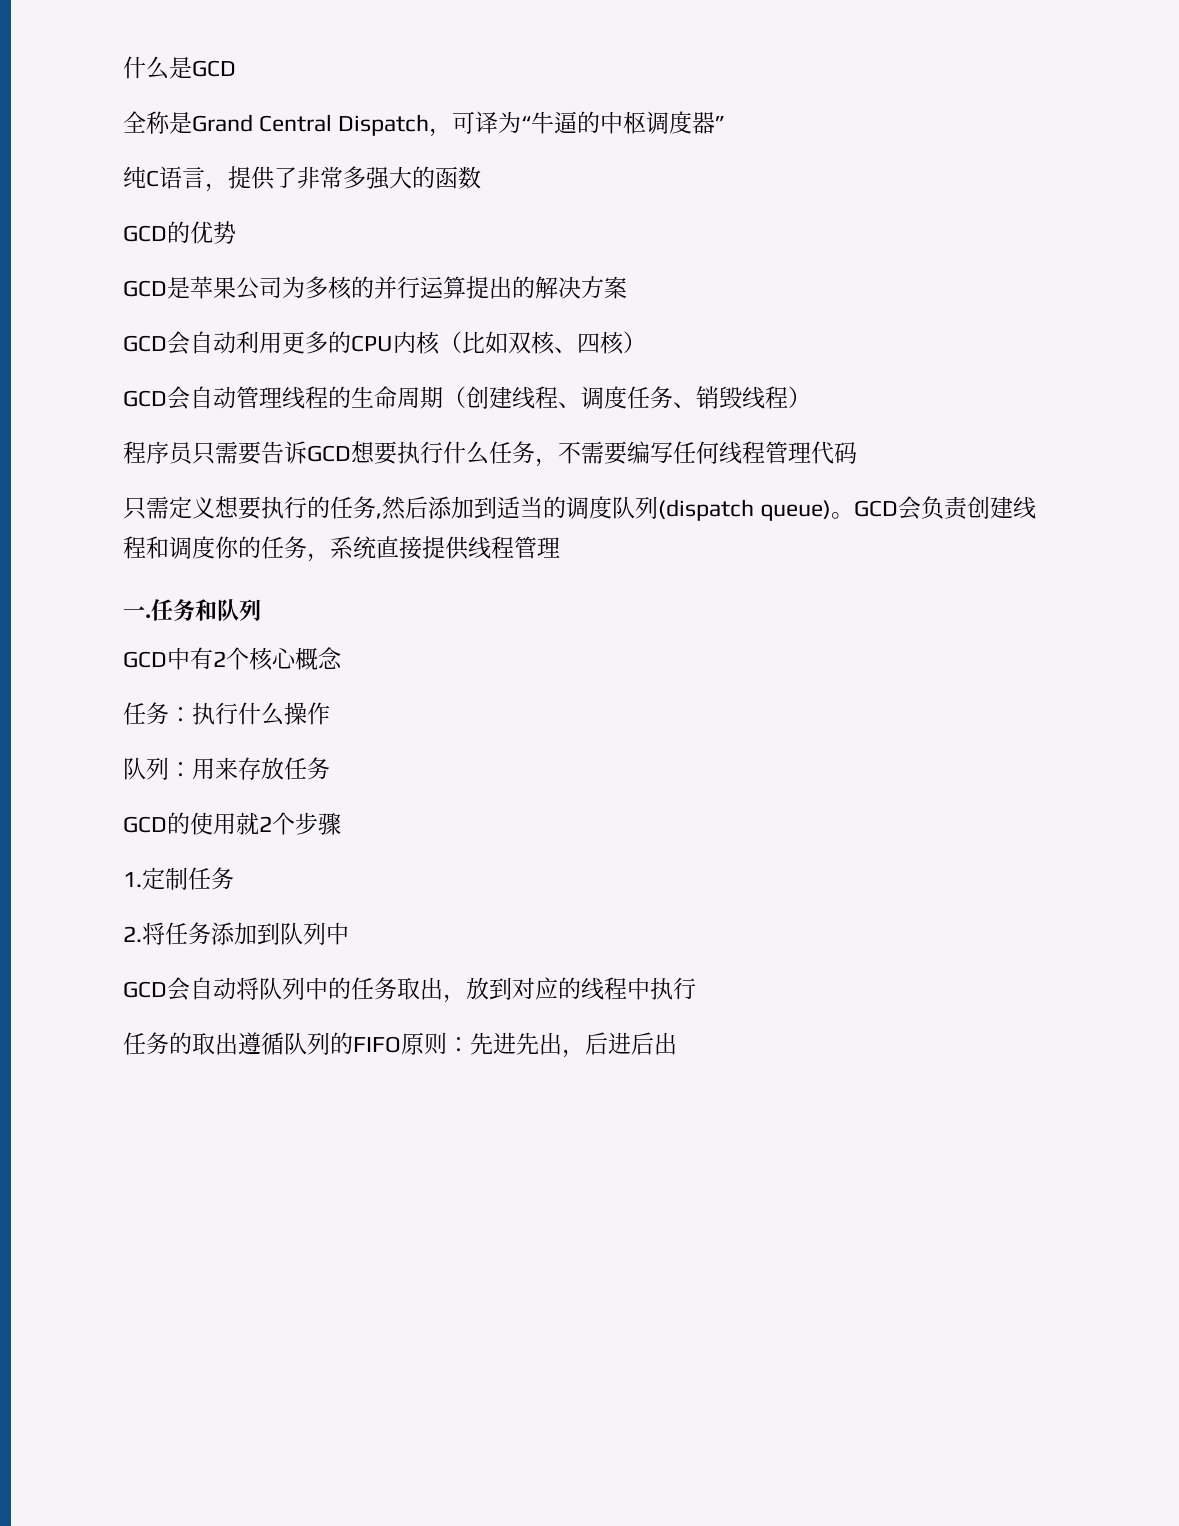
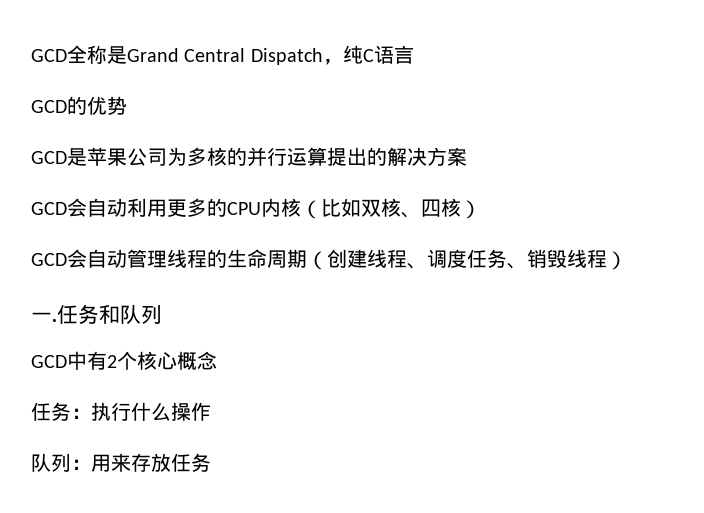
[123,56,236,80] 什么是GCD // -> [31,49,67,62] GCD
[452,111,726,134] [123,166,481,192] 可译为“牛逼的中枢调度器” // 纯C语言，提供了非常多强大的函数 -> [342,45,414,64] 纯C语言
[123,441,857,467] [123,496,1037,521] [123,536,560,562] // 程序员只需要告诉GCD想要执行什么任务，不需要编写任何线程管理代码 // 只需定义想要执行的任务,然后添加到适当的调度队列(dispatch queue)。GCD会负责创建线程和调度你的任务，系统直接提供线程管理 -> (627, 260) none
[123,812,341,835] [123,867,234,890] [123,922,349,945] [123,977,696,1003] [123,1032,677,1058] // GCD的使用就2个步骤 // 1.定制任务 // 2.将任务添加到队列中 // GCD会自动将队列中的任务取出，放到对应的线程中执行 // 任务的取出遵循队列的FIFO原则：先进先出，后进后出 -> (211, 462) none

